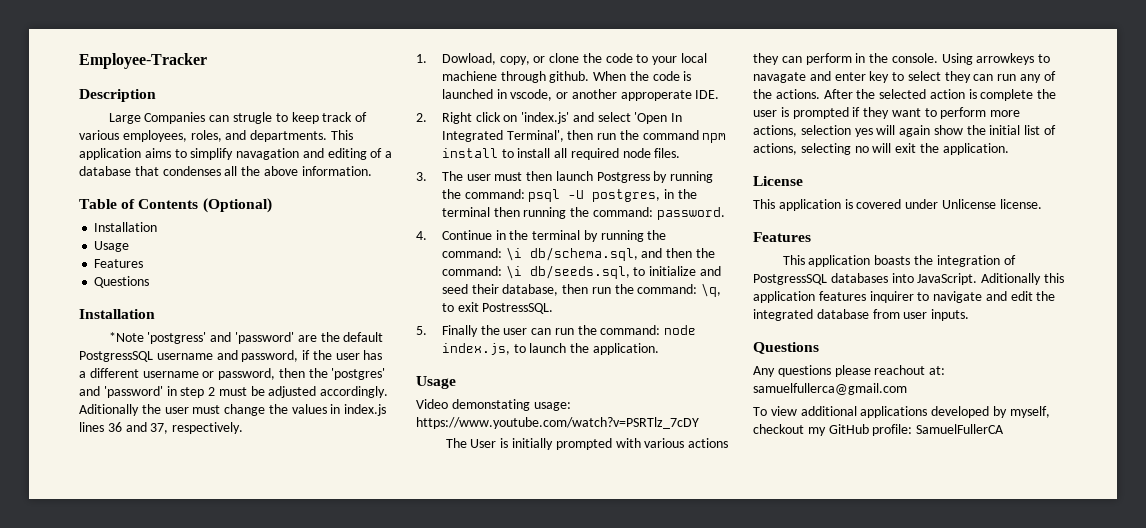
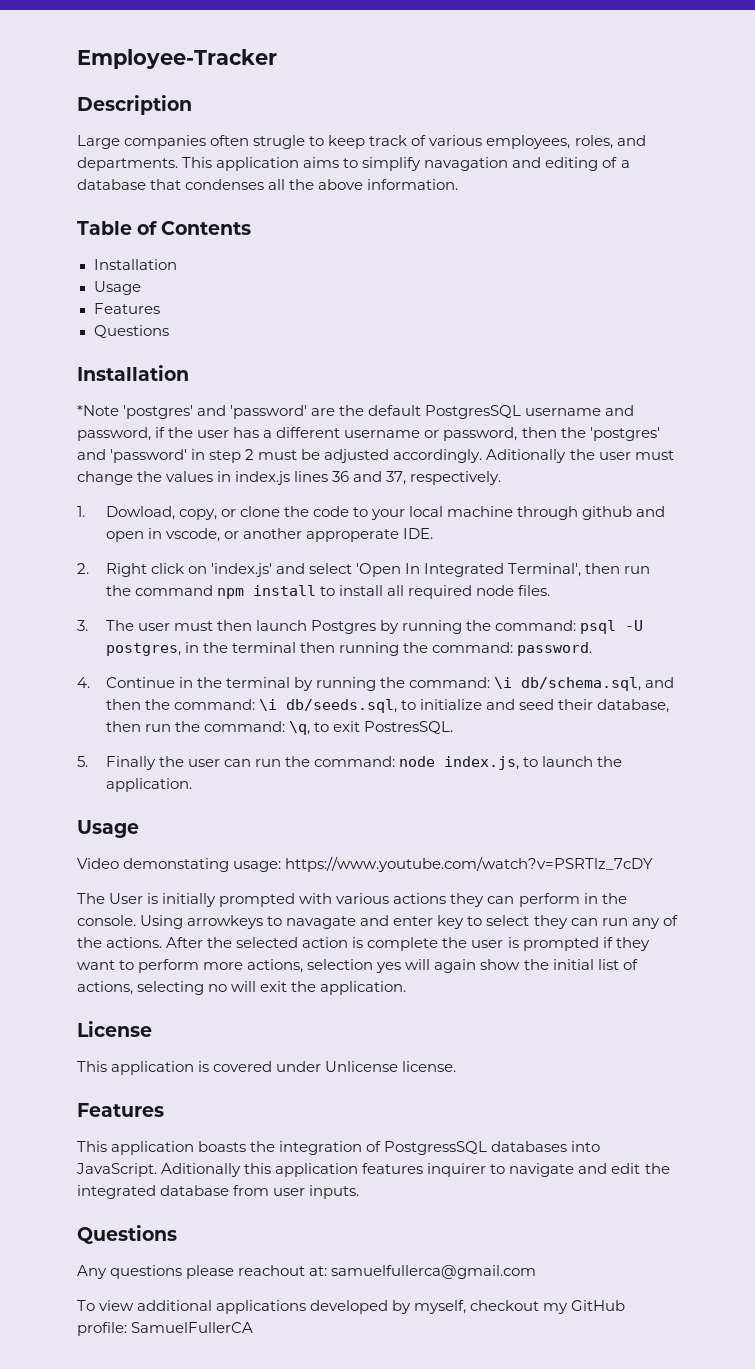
[144,112,230,124] Companies can -> [124,135,250,149] companies often
[202,198,272,213] (Optional) -> (252, 228) none
[147,332,207,344] 'postgress' -> [123,405,194,419] 'postgres'
[79,351,153,362] PostgressSQL -> [425,405,522,419] PostgresSQL
[441,71,692,83] [441,89,493,99] machiene through github. When the code is launched -> [447,506,666,520] [105,531,144,542] machine through github and open
[596,172,650,183] Postgress -> [310,620,376,634] Postgres
[482,303,554,314] PostressSQL. -> [364,721,454,734] PostresSQL.

